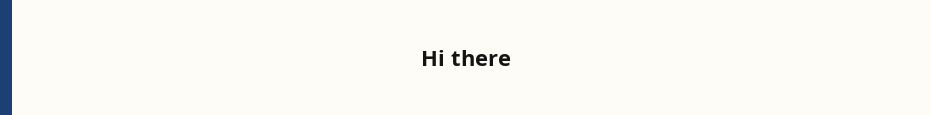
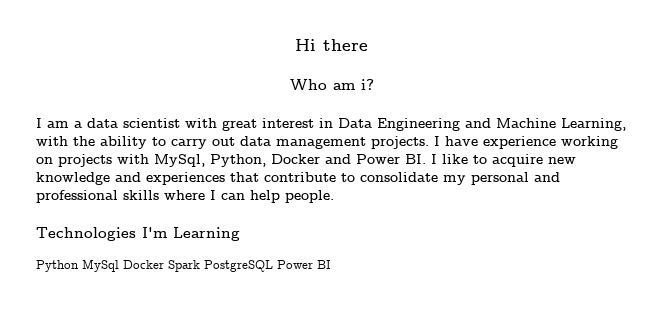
(511, 58) none -> [289,79,374,91] [36,118,626,131] [36,136,618,149] [36,154,576,167] [36,172,560,185] [36,190,334,203] [36,227,240,241] [36,259,331,272] // Who am i? // I am a data scientist with great interest in Data Engineering and Machine Learning, with the ability to carry out data management projects. I have experience working on projects with MySql, Python, Docker and Power BI. I like to acquire new knowledge and experiences that contribute to consolidate my personal and professional skills where I can help people. // Technologies I'm Learning // Python MySql Docker Spark PostgreSQL Power BI

